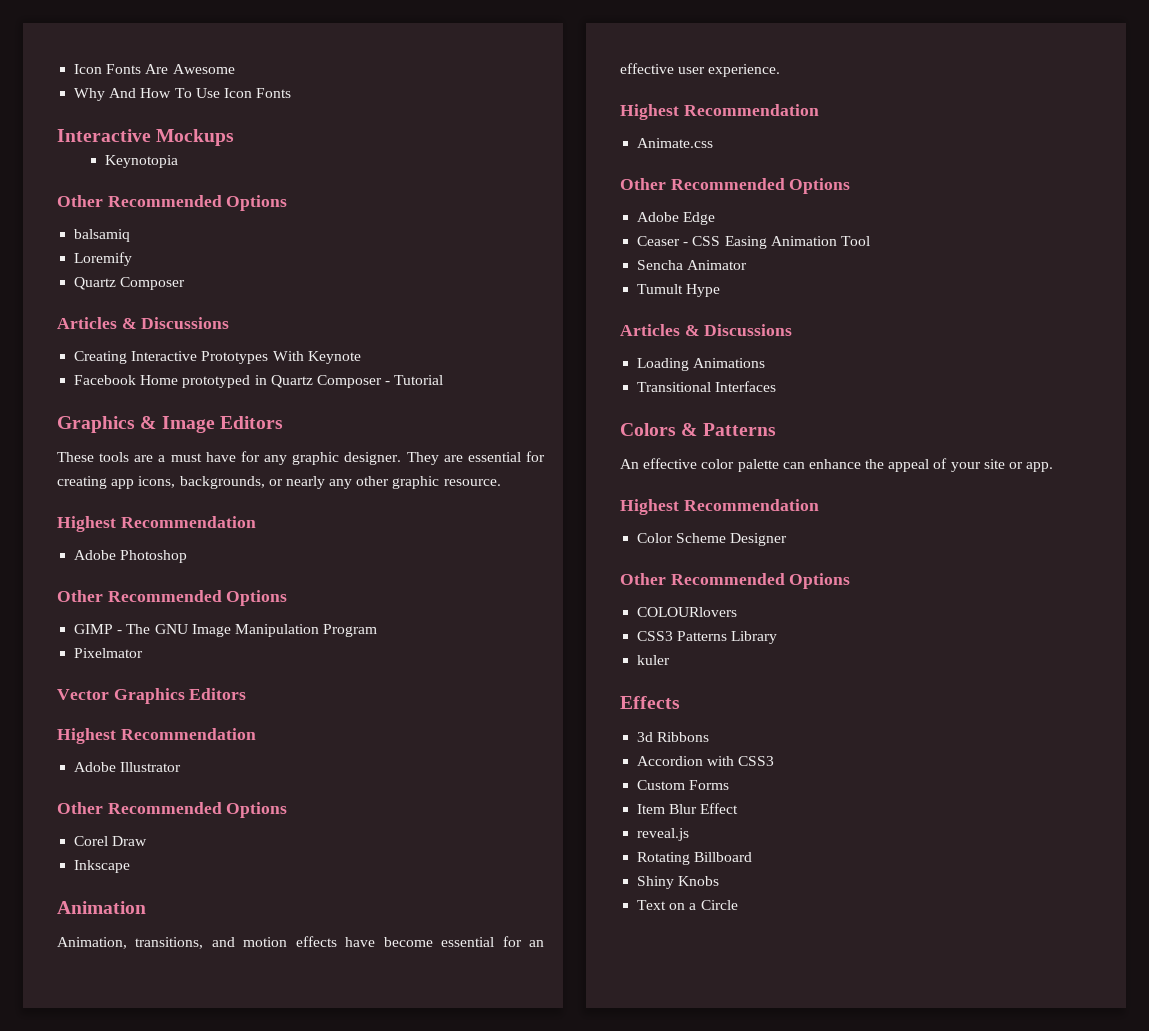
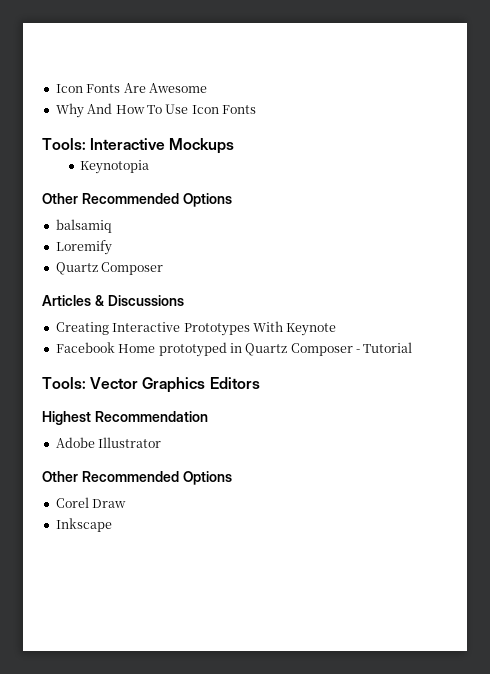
(292, 93) none -> [42,138,86,150] Tools:
[57,416,283,433] [57,451,545,465] [57,476,501,489] [57,516,256,532] [74,550,188,563] [57,590,288,606] [74,624,378,637] [74,648,144,658] Graphics & Image Editors // These tools are a must have for any graphic designer. They are essential for creating app icons, backgrounds, or nearly any other graphic resource. // Highest Recommendation // Adobe Photoshop // Other Recommended Options // GIMP - The GNU Image Manipulation Program // Pixelmator // -> [42,377,86,389] Tools:
[57,901,146,914] [57,936,545,949] [620,63,781,77] [620,104,819,120] [637,138,714,148] [620,178,851,194] [637,212,716,225] [637,236,870,249] [637,260,748,270] [637,284,721,297] [620,324,793,336] [637,358,766,371] [637,381,777,392] [620,423,776,436] [620,458,1054,472] [620,499,819,515] [637,533,788,546] [620,573,851,589] [637,607,738,617] [637,631,778,644] [637,655,671,665] [620,696,680,709] [637,732,710,742] [637,756,775,766] [637,780,730,790] [637,803,739,814] [637,828,690,841] [637,852,753,865] [637,876,720,889] [637,900,738,910] // Animation // Animation, transitions, and motion effects have become essential for an effective user experience. // Highest Recommendation // Animate.css // Other Recommended Options // Adobe Edge // Ceaser - CSS Easing Animation Tool // Sencha Animator // Tumult Hype // Articles & Discussions // Loading Animations // Transitional Interfaces // Colors & Patterns // An effective color palette can enhance the appeal of your site or app. // Highest Recommendation // Color Scheme Designer // Other Recommended Options // COLOURlovers // CSS3 Patterns Library // kuler // Effects // 3d Ribbons // Accordion with CSS3 // Custom Forms // Item Blur Effect // reveal.js // Rotating Billboard // Shiny Knobs // Text on a Circle -> (112, 525) none

